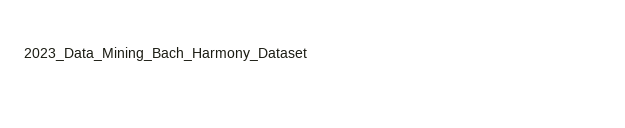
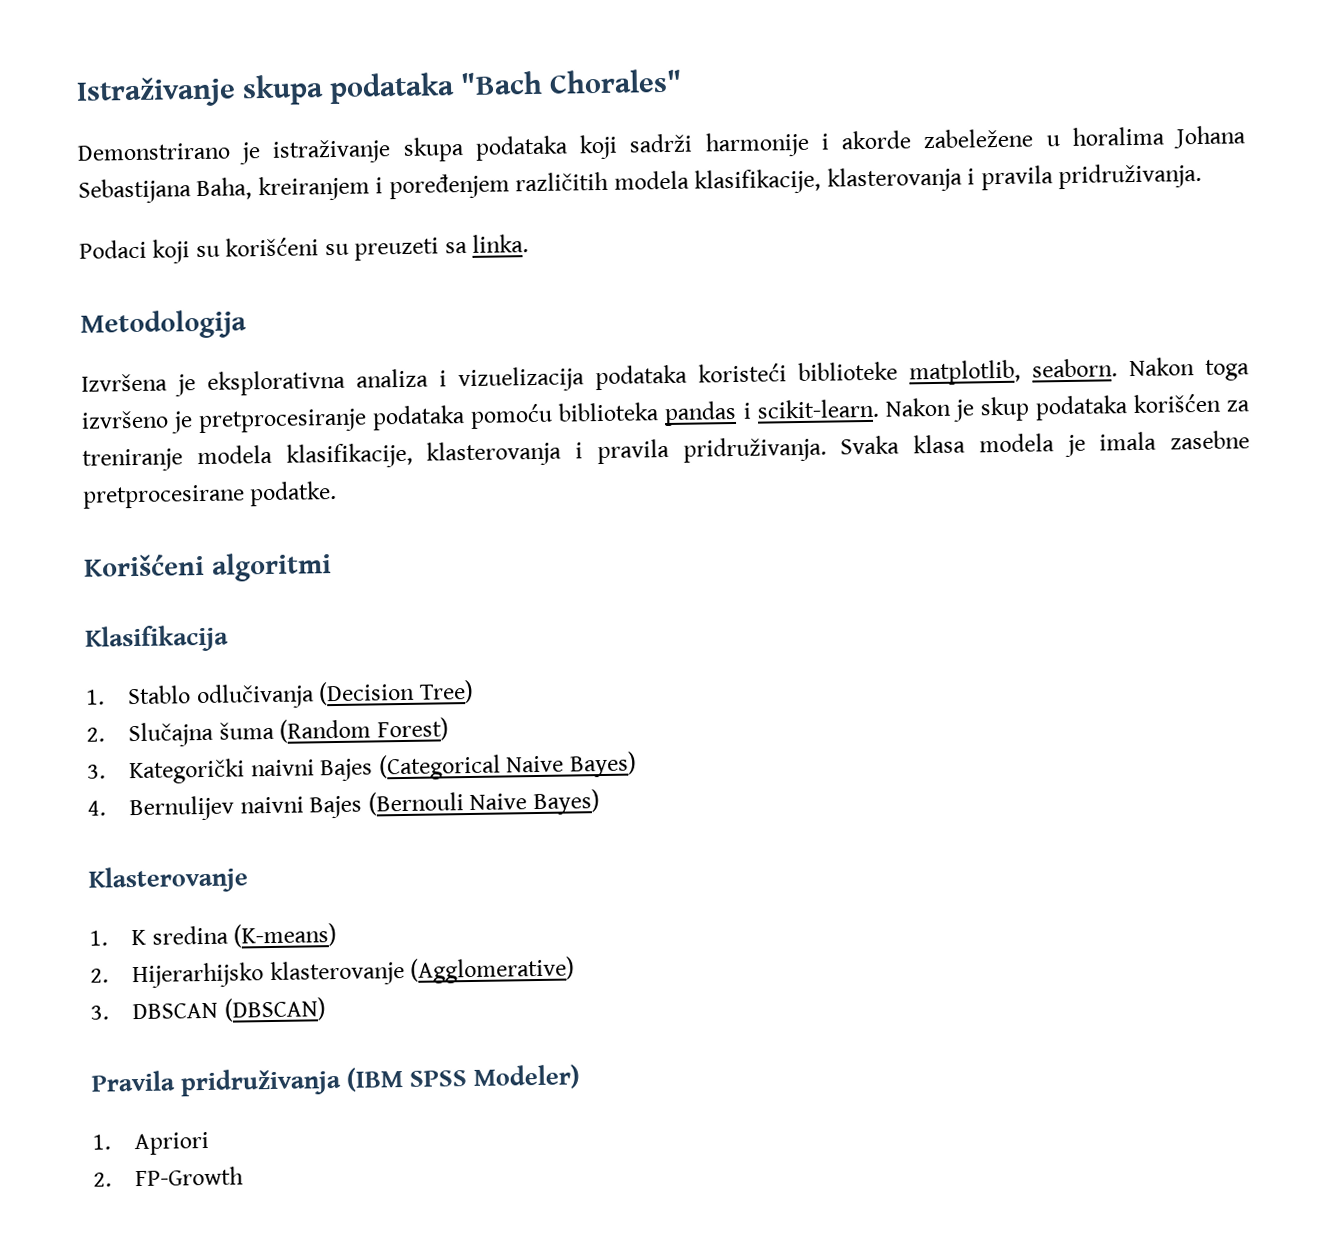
[24,47,307,61] 2023_Data_Mining_Bach_Harmony_Dataset -> [76,68,684,108] [77,125,1247,165] [78,162,1203,204] [79,234,530,264] [80,309,247,340] [81,357,1250,397] [81,393,1250,434] [82,430,1250,472] [82,480,338,509] [83,552,332,582] [85,624,229,653] [85,679,474,710] [86,717,449,748] [87,751,637,785] [87,789,600,822] [88,865,249,894] [89,923,338,948] [90,956,576,989] [90,997,326,1022] [91,1064,582,1097] [92,1131,210,1156] [93,1166,245,1187] Istraživanje skupa podataka "Bach Chorales" // Demonstrirano je istraživanje skupa podataka koji sadrži harmonije i akorde zabeležene u horalima Johana Sebastijana Baha, kreiranjem i poređenjem različitih modela klasifikacije, klasterovanja i pravila pridruživanja. // Podaci koji su korišćeni su preuzeti sa linka. // Metodologija // Izvršena je eksplorativna analiza i vizuelizacija podataka koristeći biblioteke matplotlib, seaborn. Nakon toga izvršeno je pretprocesiranje podataka pomoću biblioteka pandas i scikit-learn. Nakon je skup podataka korišćen za treniranje modela klasifikacije, klasterovanja i pravila pridruživanja. Svaka klasa modela je imala zasebne pretprocesirane podatke. // Korišćeni algoritmi // Klasifikacija // 1. Stablo odlučivanja (Decision Tree) // 2. Slučajna šuma (Random Forest) // 3. Kategorički naivni Bajes (Categorical Naive Bayes) // 4. Bernulijev naivni Bajes (Bernouli Naive Bayes) // Klasterovanje // 1. K sredina (K-means) // 2. Hijerarhijsko klasterovanje (Agglomerative) // 3. DBSCAN (DBSCAN) // Pravila pridruživanja (IBM SPSS Modeler) // 1. Apriori // 2. FP-Growth

